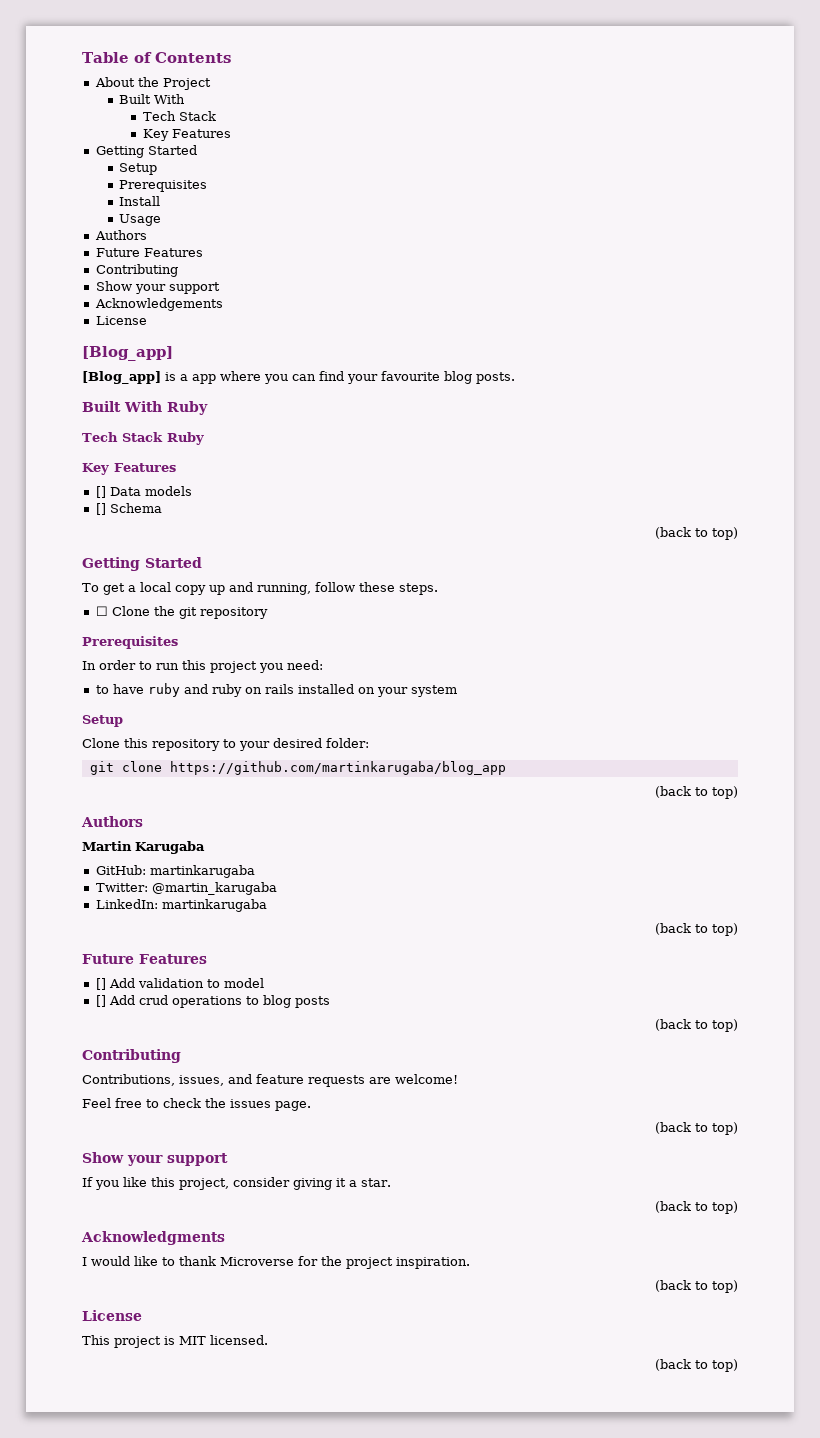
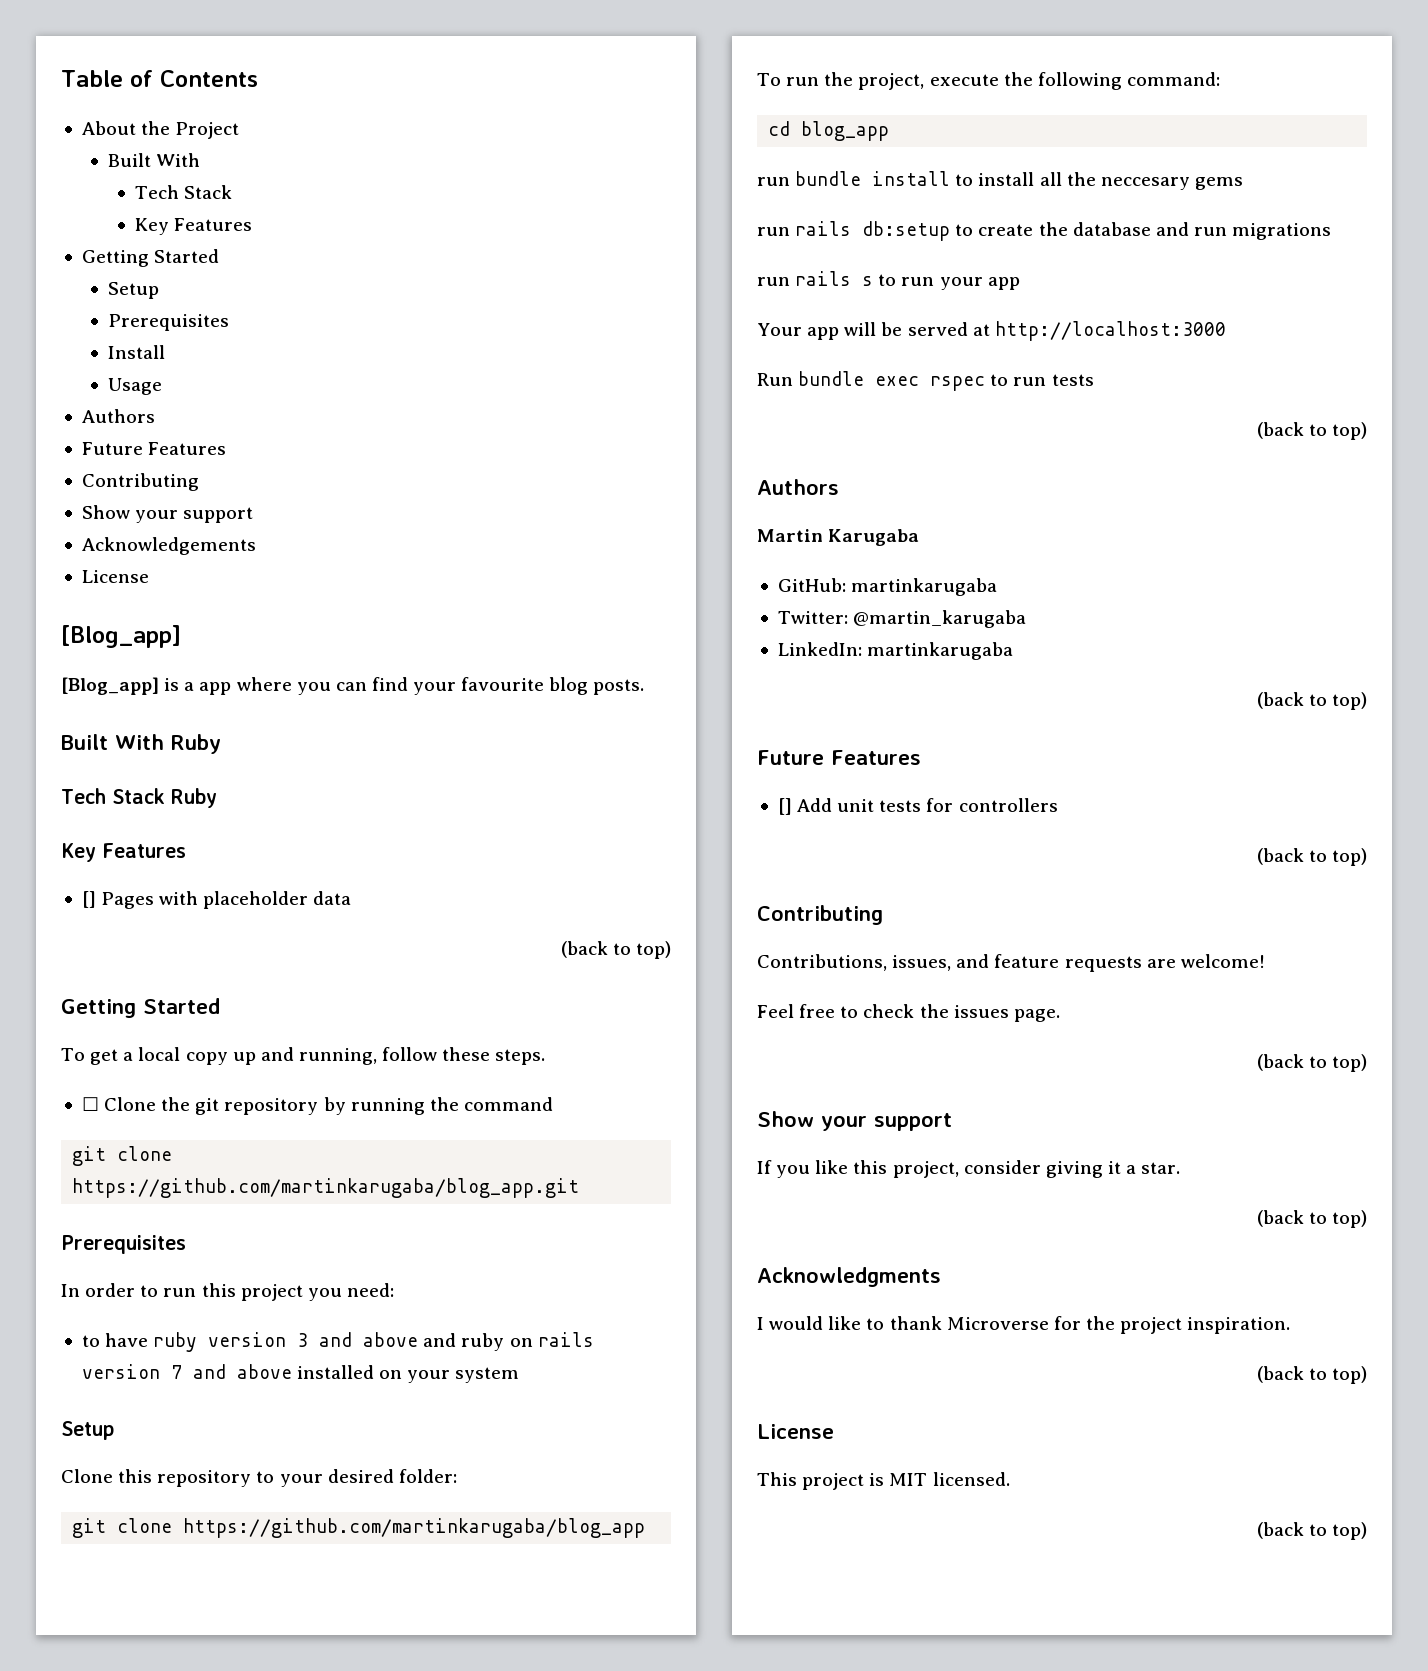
[109,486,192,496] [95,503,162,515] Data models // [] Schema -> [101,891,352,909] Pages with placeholder data
(268, 613) none -> [323,1097,553,1115] [72,1146,173,1166] [72,1178,580,1198] by running the command // git clone https://github.com/martinkarugaba/blog_app.git
[183,684,294,697] and ruby on rails -> [208,1332,594,1351] [81,1364,292,1379] version 3 and above and ruby on rails version 7 and above
(506, 768) none -> [757,72,1220,90] [768,121,890,141] [757,171,1243,190] [757,221,1332,241] [757,271,1020,290] [757,321,1226,341] [757,371,1094,391] // To run the project, execute the following command: // cd blog_app // run bundle install to install all the neccesary gems // run rails db:setup to create the database and run migrations // run rails s to run your app // Your app will be served at http://localhost:3000 // Run bundle exec rspec to run tests
[137,978,264,988] [95,995,330,1008] validation to model // [] Add crud operations to blog posts -> [837,798,1058,812] unit tests for controllers

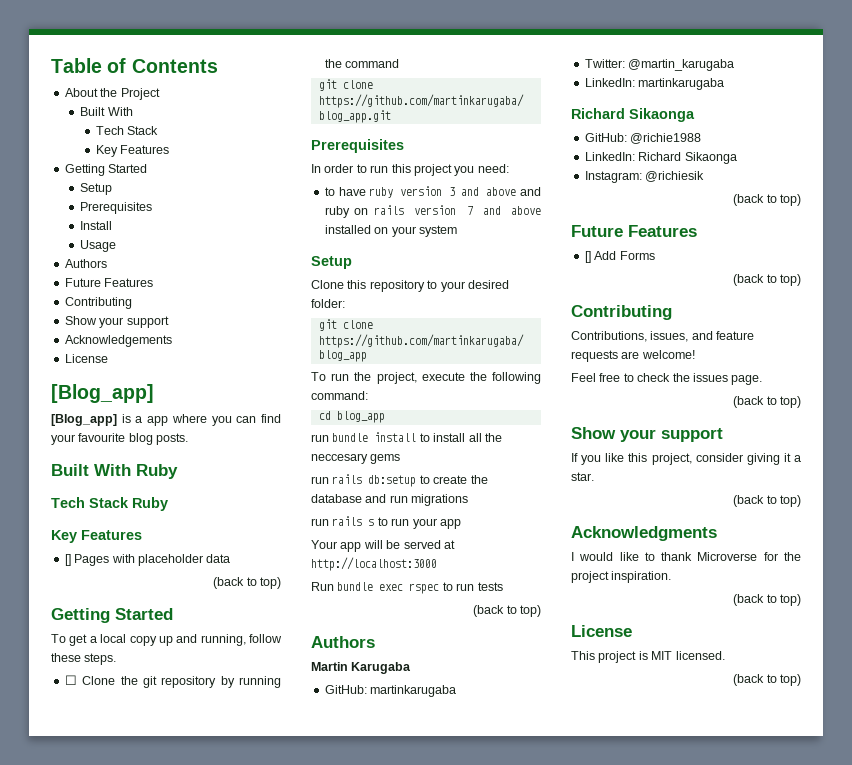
(1014, 651) none -> [571,108,695,122] [584,133,702,144] [584,152,737,164] [584,171,705,183] // Richard Sikaonga // GitHub: @richie1988 // LinkedIn: Richard Sikaonga // Instagram: @richiesik
[837,798,1058,812] unit tests for controllers -> [619,251,655,260] Forms

